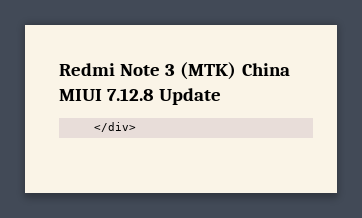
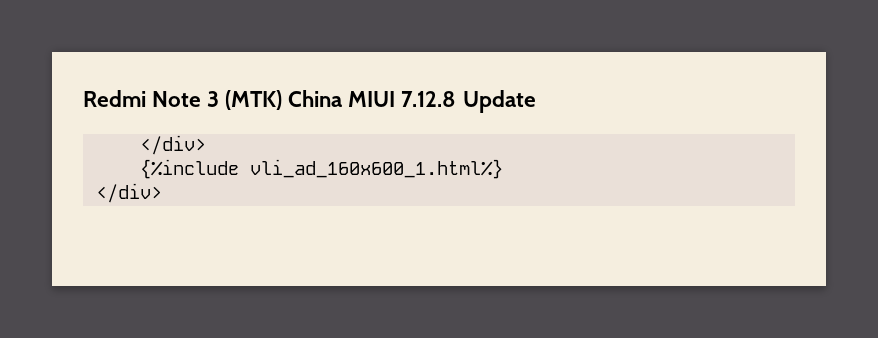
(137, 127) none -> [139,159,503,179] [95,183,162,203] // {%include vli_ad_160x600_1.html%} // </div>

